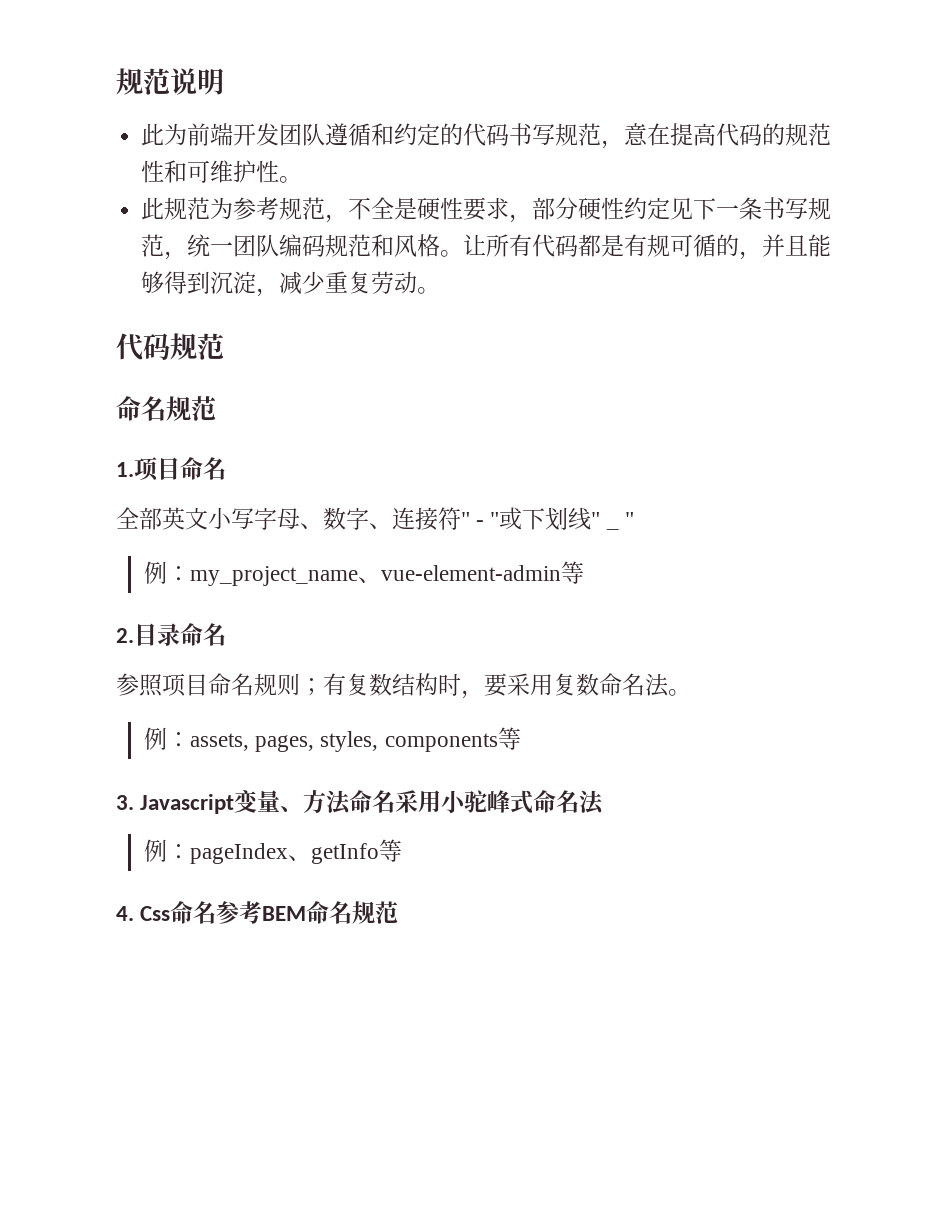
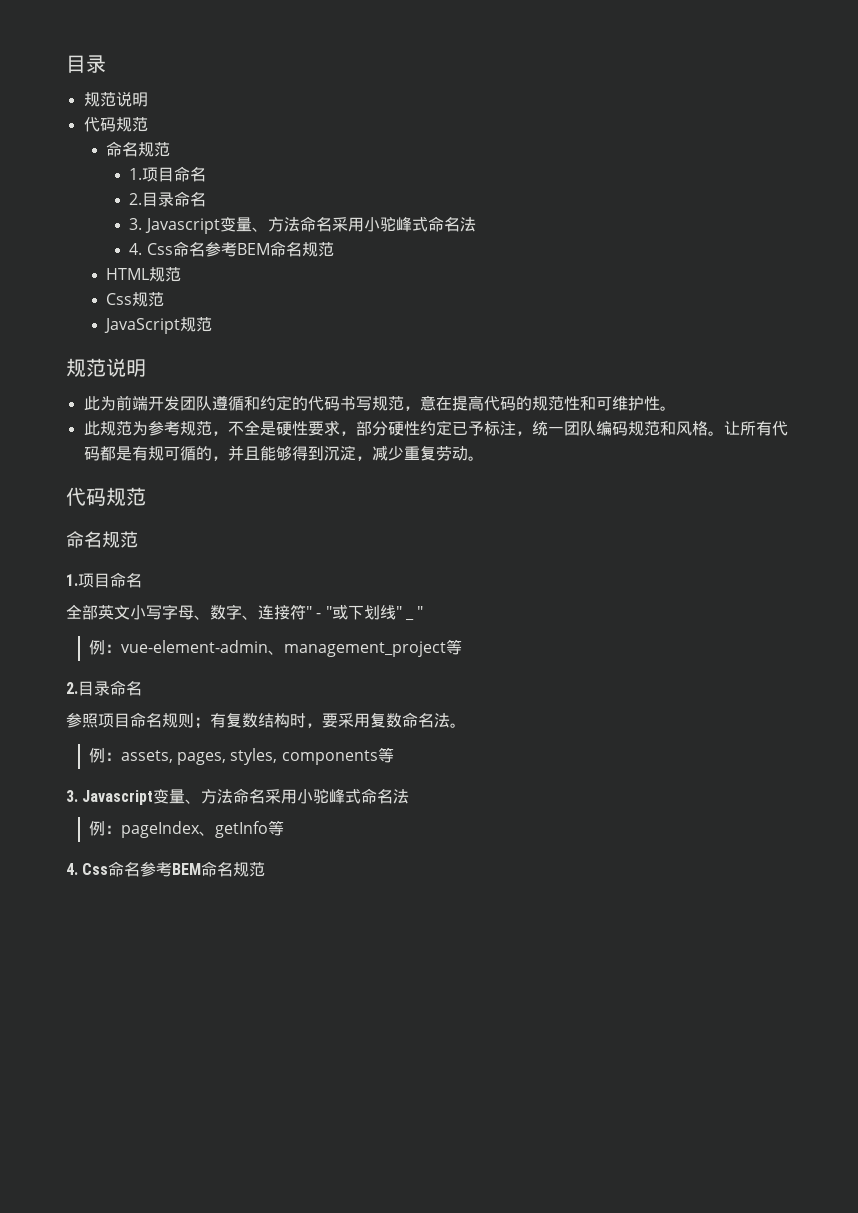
(116, 81) none -> [66,55,106,73] [83,91,148,107] [83,117,148,132] [106,141,171,157] [129,166,207,182] [129,191,207,207] [129,216,476,234] [129,241,334,257] [106,267,182,282] [106,292,165,307] [104,317,213,334] 目录 // 规范说明 // 代码规范 // 命名规范 // 1.项目命名 // 2.目录命名 // 3. Javascript变量、方法命名采用小驼峰式命名法 // 4. Css命名参考BEM命名规范 // HTML规范 // Css规范 // JavaScript规范 //
[670,197,832,220] [141,234,165,257] 见下一条书写规范 -> [451,421,516,436] 已予标注
[189,565,561,586] my_project_name、vue-element-admin -> [120,640,446,657] vue-element-admin、management_project

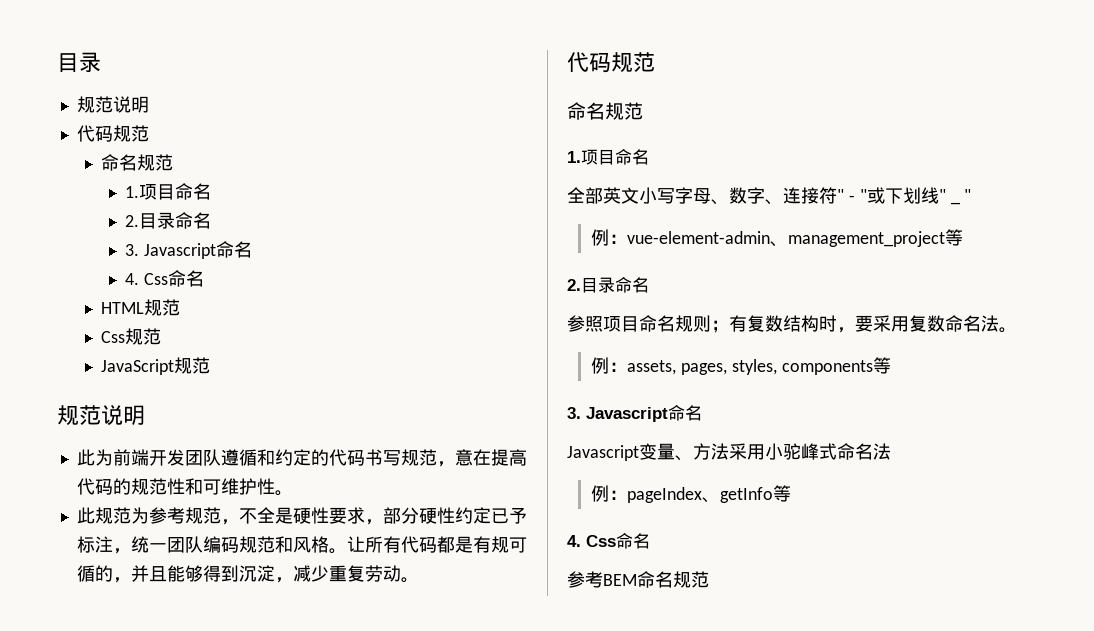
[219,216,476,232] [129,241,334,257] 变量、方法命名采用小驼峰式命名法 // 4. Css命名参考BEM命名规范 -> [215,241,252,258] [124,270,204,287] 命名 // 4. Css命名
[153,788,266,804] 变量、方法命名 -> [668,405,702,421] [567,443,729,461] 命名 // Javascript变量、方法
(141, 869) none -> (650, 541) //

